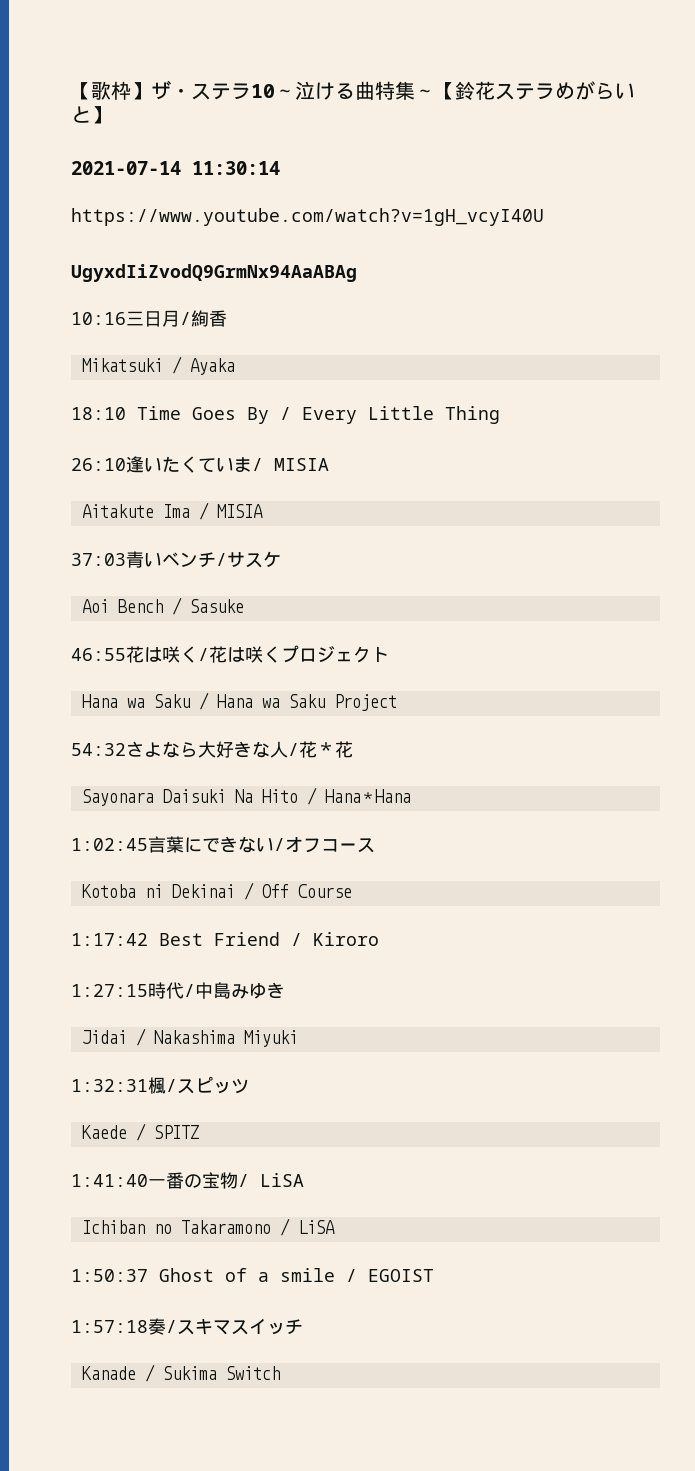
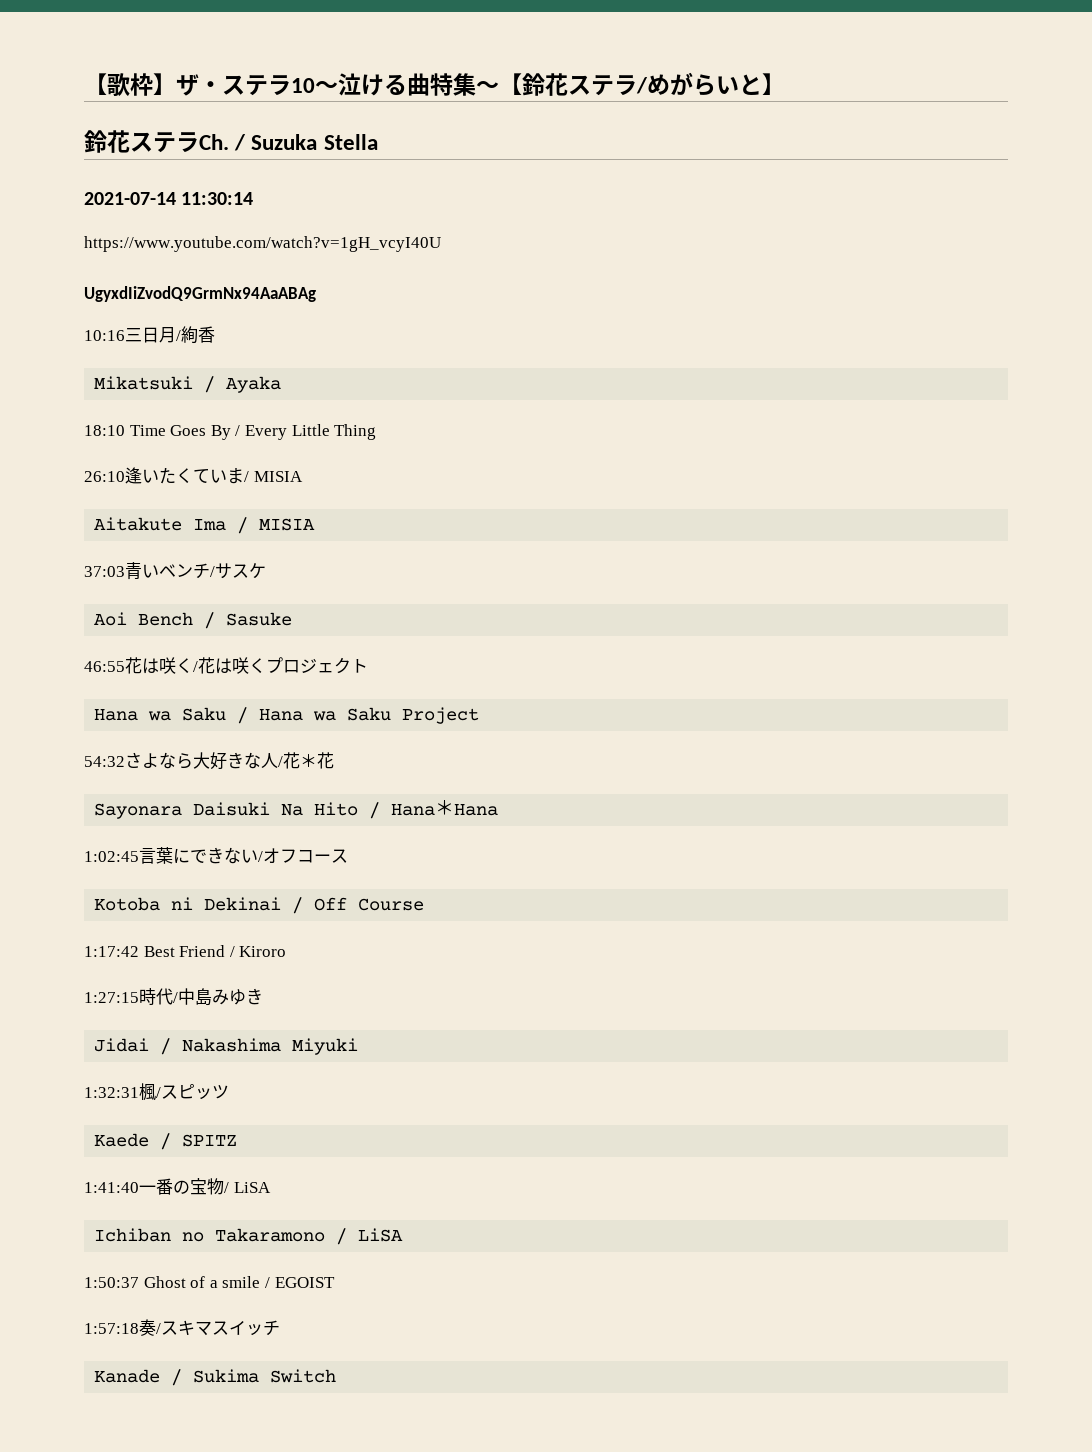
(555, 91) none -> [636,77,648,94] /
(111, 115) none -> [84,130,378,153] // 鈴花ステラCh. / Suzuka Stella

